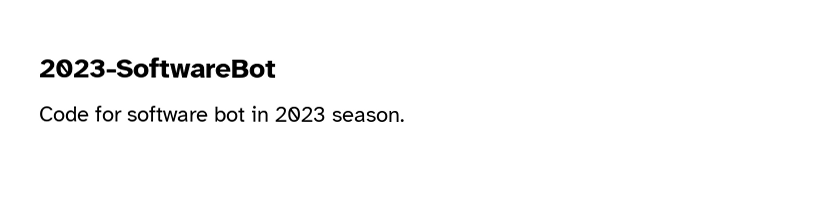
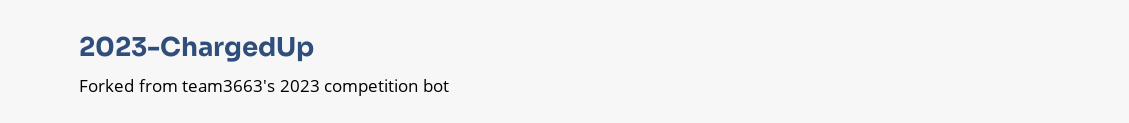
[39,57,277,78] [38,105,406,122] 2023-SoftwareBot // Code for software bot in 2023 season. -> [79,36,314,62] [79,79,449,96] 2023-ChargedUp // Forked from team3663's 2023 competition bot

